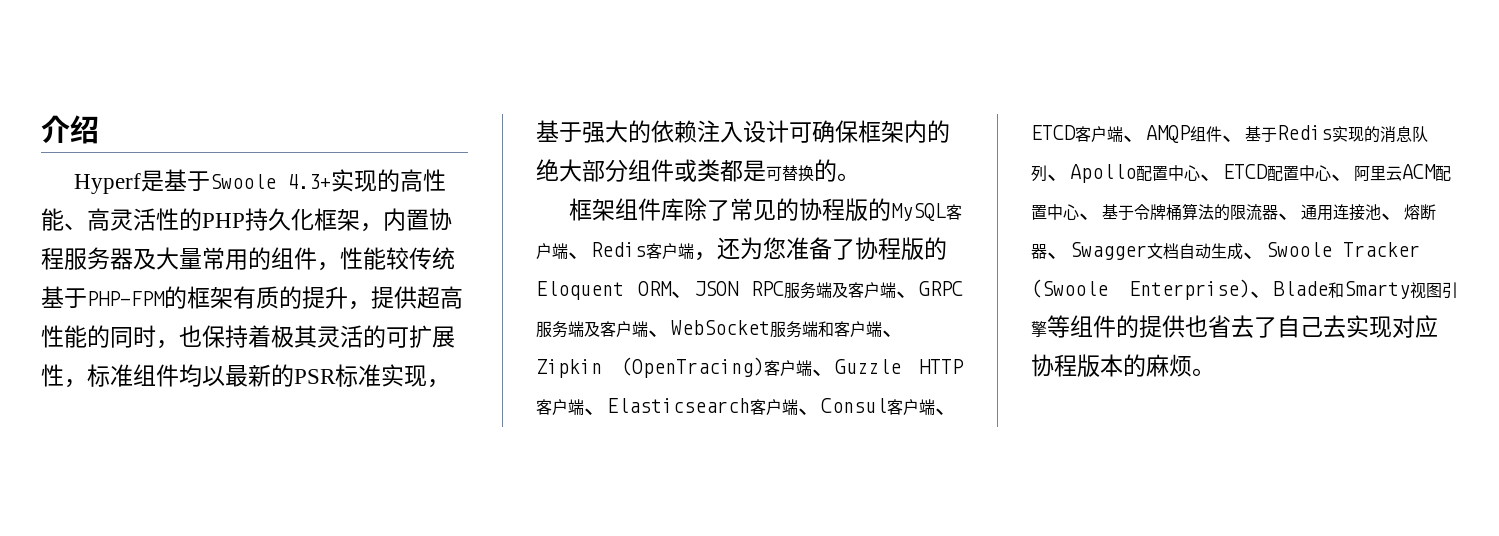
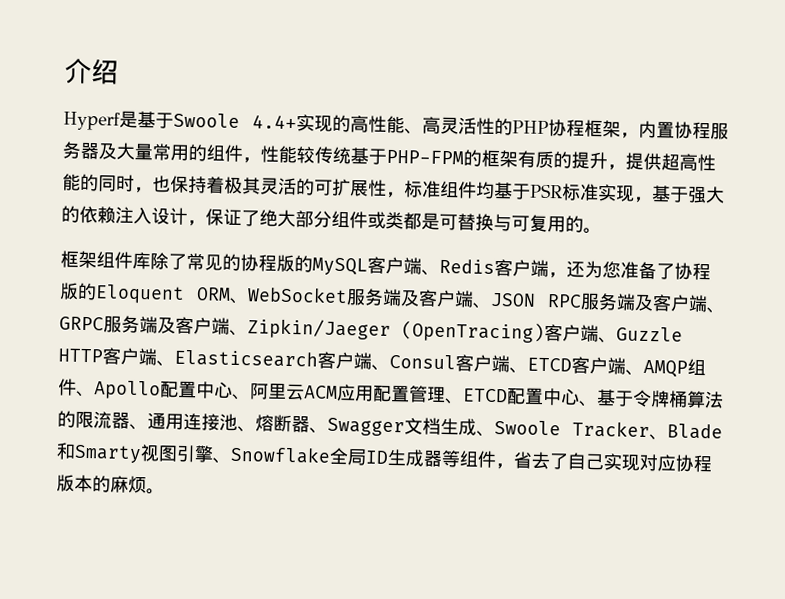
[286,174,331,189] 4.3+ -> [252,114,297,130] 4.4+
[245,208,314,231] 持久化 -> [548,119,585,137] 协程
[202,364,294,387] 以最新的 -> [493,181,531,200] 基于
[789,120,950,143] 可确保框架内的 -> [187,208,260,227] ，保证了
(814, 173) none -> [493,213,566,233] 与可复用
(694, 294) none -> [247,286,491,309] WebSocket服务端及客户端、
[671,320,905,338] [536,359,602,378] WebSocket服务端和客户端、Zipkin -> [247,318,391,340] Zipkin/Jaeger
[1245,125,1428,143] [1031,164,1436,183] 基于Redis实现的消息队列、Apollo配置中心、ETCD配置中心、阿里云ACM -> [94,380,508,405] Apollo配置中心、阿里云ACM应用配置管理、ETCD
[1179,243,1211,259] 自动 -> (441, 426) none
[1031,279,1250,300] (Swoole Enterprise) -> (650, 429) none
[1047,315,1208,338] 等组件的提供也 -> [212,445,514,470] 、Snowflake全局ID生成器等组件，
[1323,315,1346,338] 去 -> (605, 462) none

